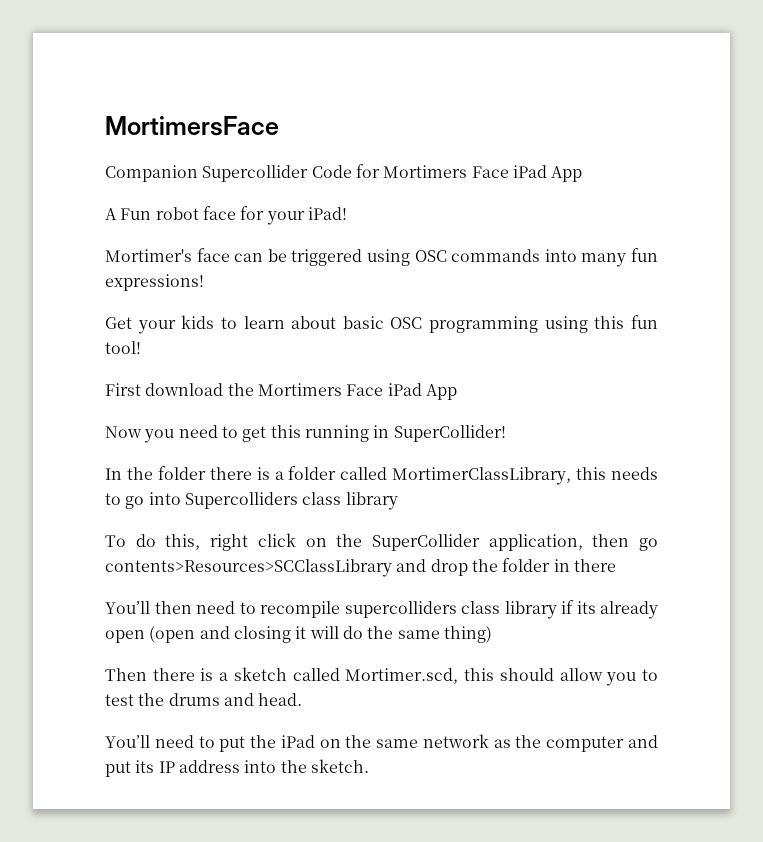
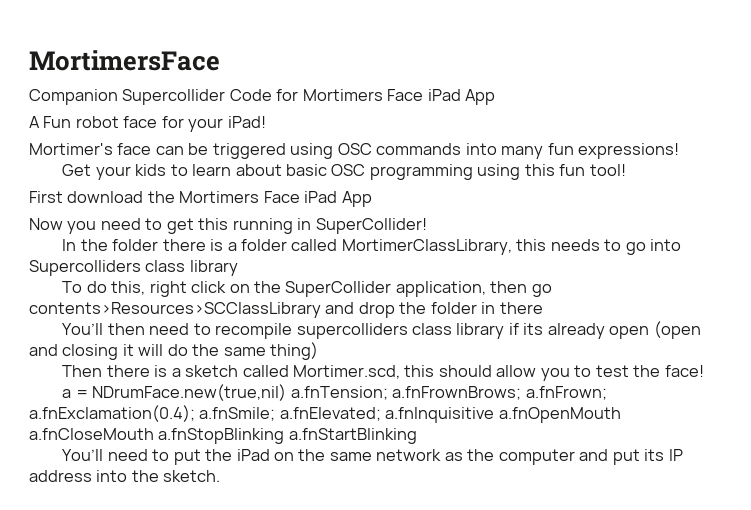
[168,693,303,706] drums and head. -> [664,365,704,377] [62,384,607,401] [29,405,621,423] [29,428,417,444] face! // a = NDrumFace.new(true,nil) a.fnTension; a.fnFrownBrows; a.fnFrown; a.fnExclamation(0.4); a.fnSmile; a.fnElevated; a.fnInquisitive a.fnOpenMouth a.fnCloseMouth a.fnStopBlinking a.fnStartBlinking

